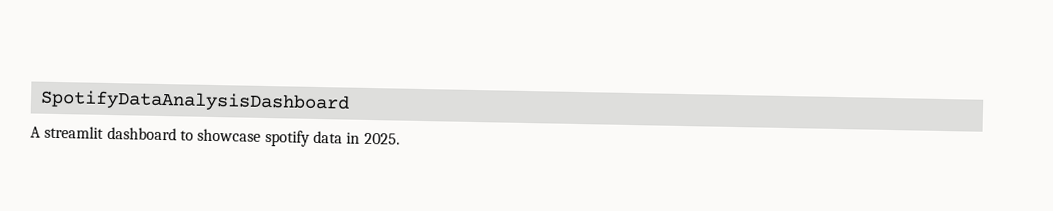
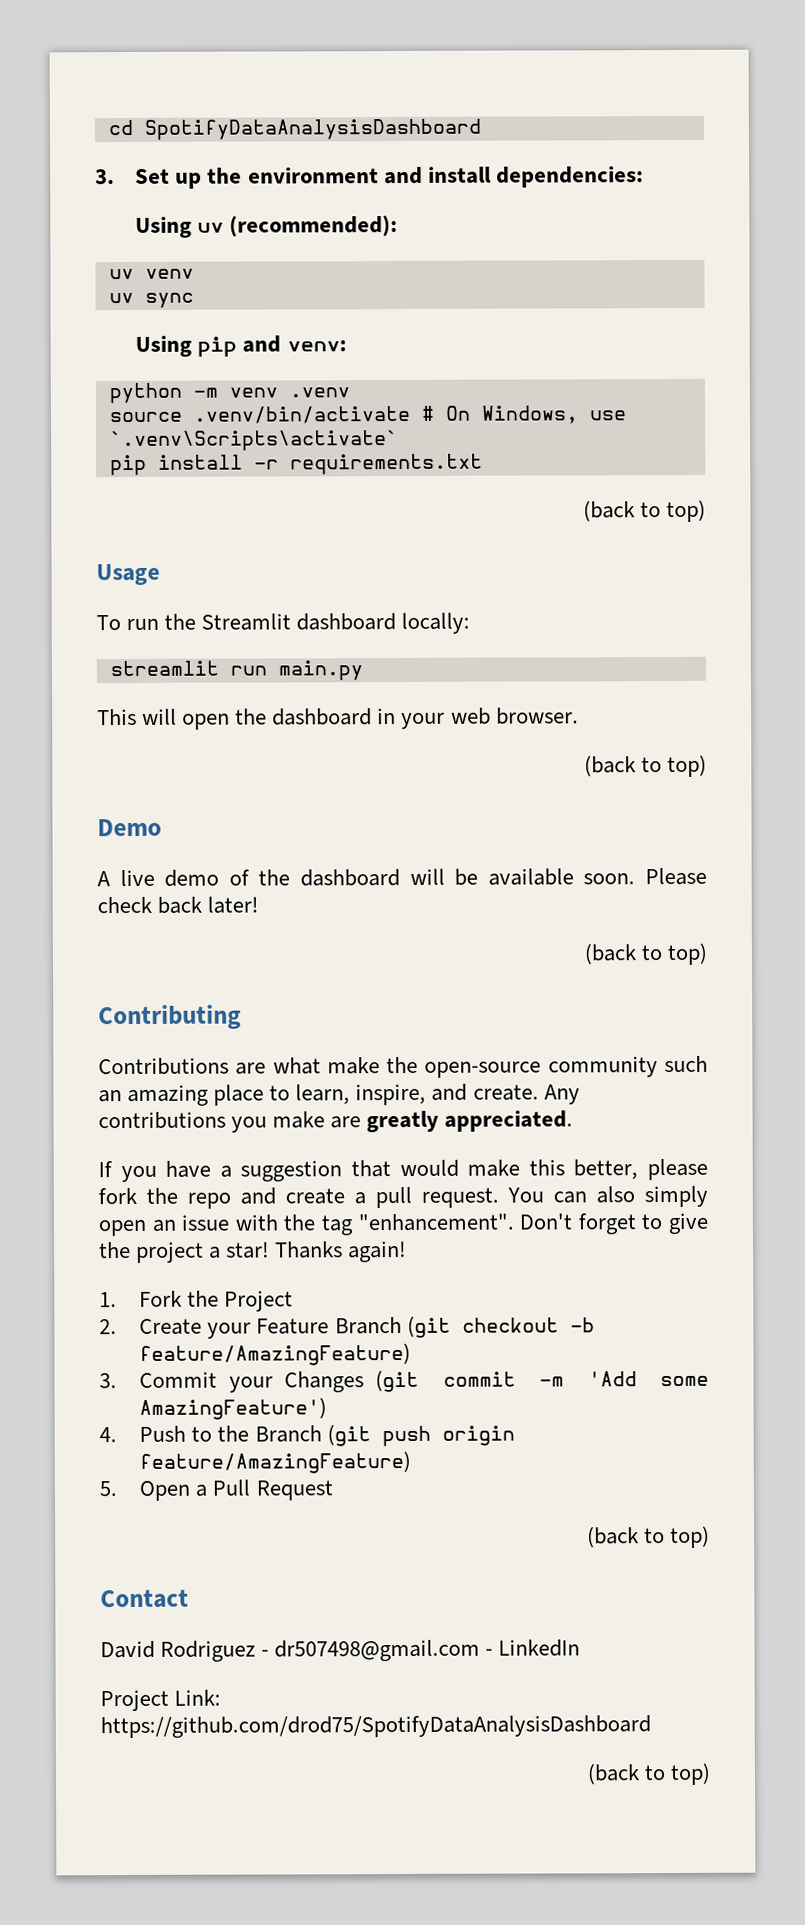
(39, 101) none -> [107,119,133,136] cd
[30,125,400,147] A streamlit dashboard to showcase spotify data in 2025. -> [95,166,644,189] [135,215,399,238] [108,268,194,280] [108,292,194,308] [135,335,347,357] [108,382,350,404] [108,405,627,424] [109,430,399,452] [109,453,483,476] [582,499,707,523] [96,563,160,586] [96,612,471,635] [109,660,363,681] [97,707,579,730] [583,754,708,778] [97,818,162,837] [97,867,708,887] [97,896,260,914] [583,942,709,966] [98,1004,241,1031] [98,1055,708,1078] [98,1083,580,1107] [98,1110,574,1133] [98,1158,709,1183] [98,1185,708,1209] [98,1212,708,1237] [99,1240,408,1263] [99,1290,294,1312] [99,1315,595,1339] [139,1342,412,1366] [99,1369,709,1393] [139,1397,328,1420] [99,1424,515,1447] [139,1450,412,1474] [99,1479,333,1501] [586,1525,711,1549] [100,1589,189,1609] [100,1639,581,1662] [100,1689,222,1712] [100,1715,651,1739] [586,1762,712,1786] 3. Set up the environment and install dependencies: // Using uv (recommended): // uv venv // uv sync // Using pip and venv: // python -m venv .venv // source .venv/bin/activate # On Windows, use `.venv\Scripts\activate` // pip install -r requirements.txt // (back to top) // Usage // To run the Streamlit dashboard locally: // streamlit run main.py // This will open the dashboard in your web browser. // (back to top) // Demo // A live demo of the dashboard will be available soon. Please check back later! // (back to top) // Contributing // Contributions are what make the open-source community such an amazing place to learn, inspire, and create. Any contributions you make are greatly appreciated. // If you have a suggestion that would make this better, please fork the repo and create a pull request. You can also simply open an issue with the tag "enhancement". Don't forget to give the project a star! Thanks again! // 1. Fork the Project // 2. Create your Feature Branch (git checkout -b feature/AmazingFeature) // 3. Commit your Changes (git commit -m 'Add some AmazingFeature') // 4. Push to the Branch (git push origin feature/AmazingFeature) // 5. Open a Pull Request // (back to top) // Contact // David Rodriguez - dr507498@gmail.com - LinkedIn // Project Link: https://github.com/drod75/SpotifyDataAnalysisDashboard // (back to top)

